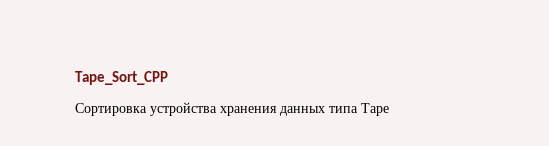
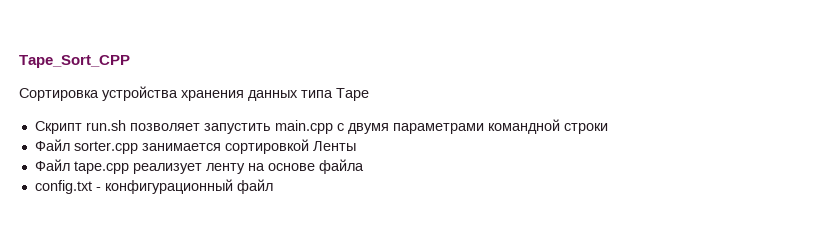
(389, 109) none -> [34,119,608,134] [34,139,356,154] [34,159,364,174] [34,179,273,194] // Скрипт run.sh позволяет запустить main.cpp с двумя параметрами командной строки // Файл sorter.cpp занимается сортировкой Ленты // Файл tape.cpp реализует ленту на основе файла // config.txt - конфигурационный файл

